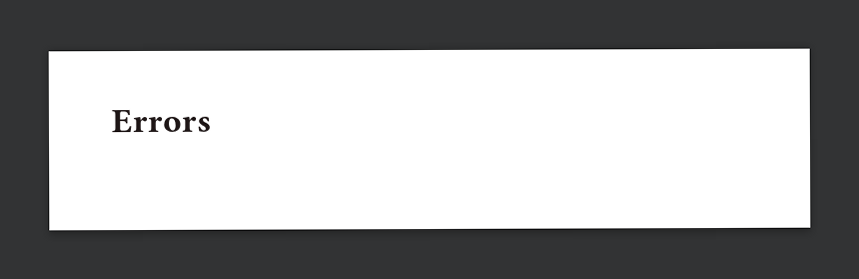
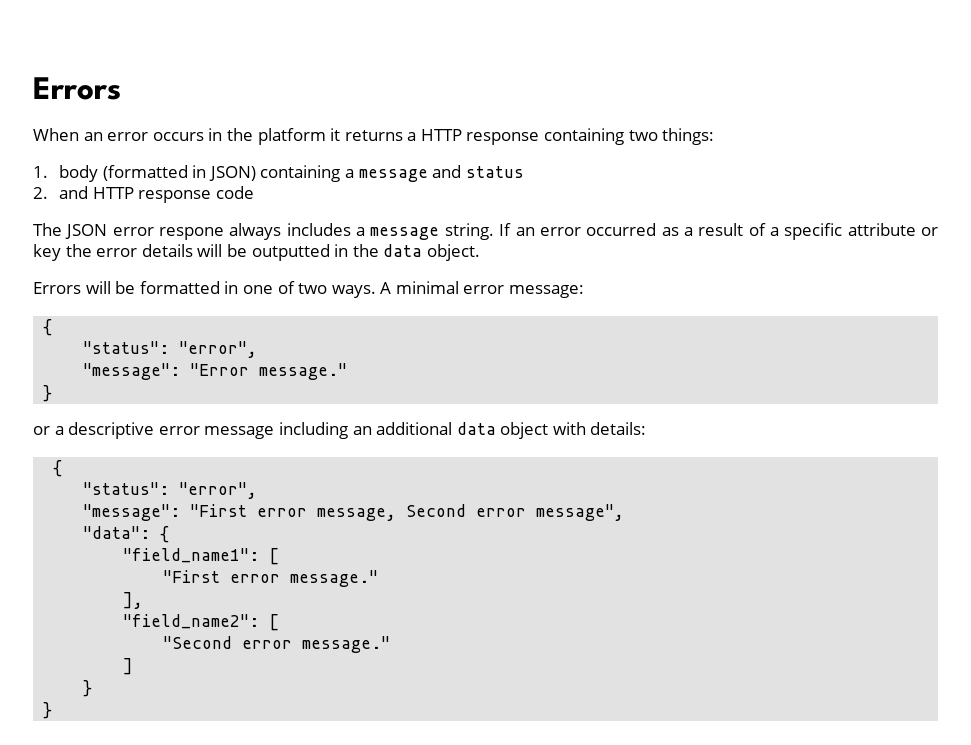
[111,108,212,134] Errors -> [33,77,121,100] [33,128,715,145] [33,165,524,182] [33,186,254,203] [33,223,939,240] [33,244,480,261] [33,281,585,298] [43,319,53,336] [83,341,258,358] [83,363,348,380] [43,385,53,402] [33,422,647,439] [53,460,63,477] [83,482,258,499] [83,504,625,521] [83,526,170,543] [123,548,280,565] [163,570,379,587] [123,592,144,609] [123,614,280,631] [163,636,391,653] [123,658,134,675] [83,680,93,697] [43,702,53,719] Errors // When an error occurs in the platform it returns a HTTP response containing two things: // 1. body (formatted in JSON) containing a message and status // 2. and HTTP response code // The JSON error respone always includes a message string. If an error occurred as a result of a specific attribute or key the error details will be outputted in the data object. // Errors will be formatted in one of two ways. A minimal error message: // { // "status": "error", // "message": "Error message." // } // or a descriptive error message including an additional data object with details: // { // "status": "error", // "message": "First error message, Second error message", // "data": { // "field_name1": [ // "First error message." // ], // "field_name2": [ // "Second error message." // ] // } // }

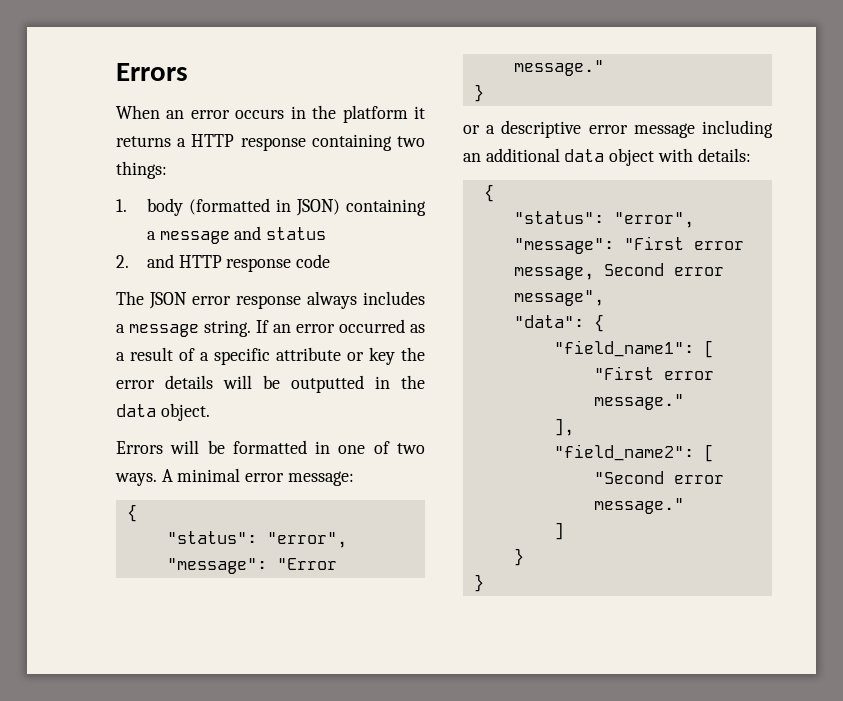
[159,227,225,240] respone -> [236,295,301,309] response

